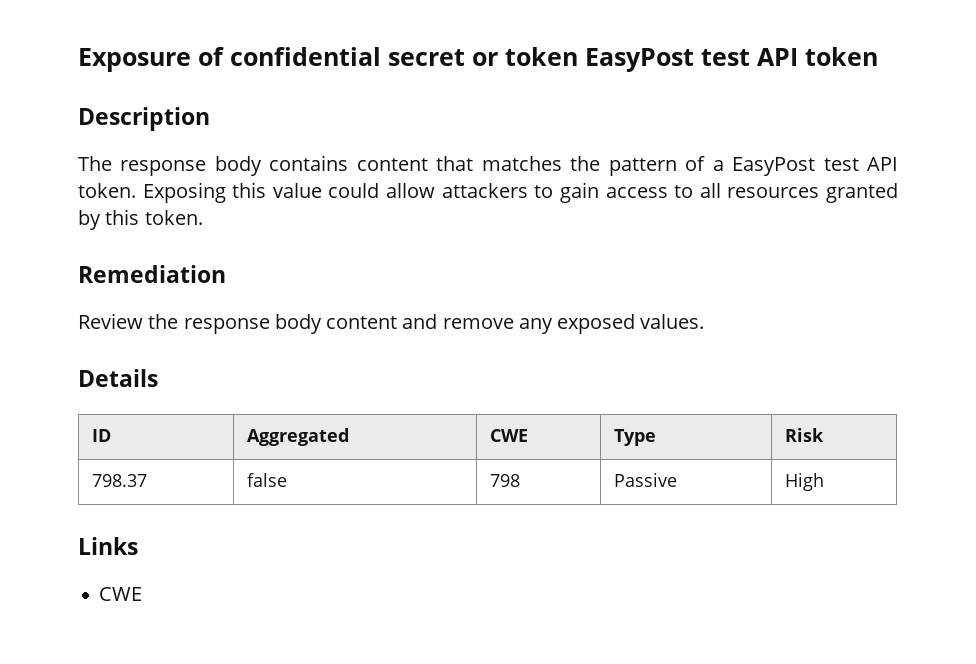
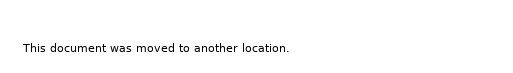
[78,47,878,72] [78,107,210,131] [78,155,898,176] [78,182,898,203] [78,209,203,230] [78,265,226,283] [78,313,705,334] [78,369,158,387] [91,429,111,442] [246,428,349,446] [489,429,528,442] [613,429,656,446] [784,428,824,442] [91,474,147,487] [246,473,287,487] [489,474,520,487] [613,473,677,487] [784,473,824,491] [78,537,138,555] [99,587,143,601] Exposure of confidential secret or token EasyPost test API token // Description // The response body contains content that matches the pattern of a EasyPost test API token. Exposing this value could allow attackers to gain access to all resources granted by this token. // Remediation // Review the response body content and remove any exposed values. // Details // ID | Aggregated | CWE | Type | Risk // 798.37 | false | 798 | Passive | High // Links // CWE -> [22,43,290,52] This document was moved to another location.

